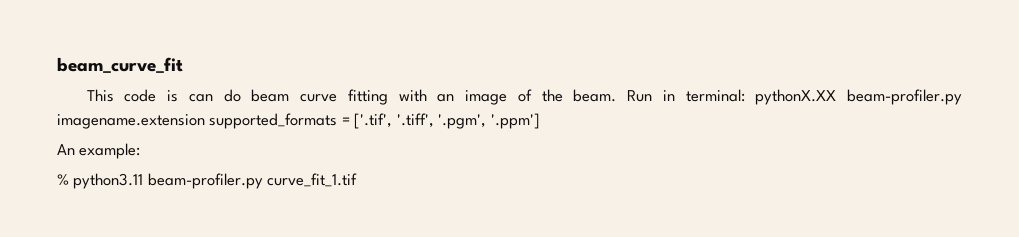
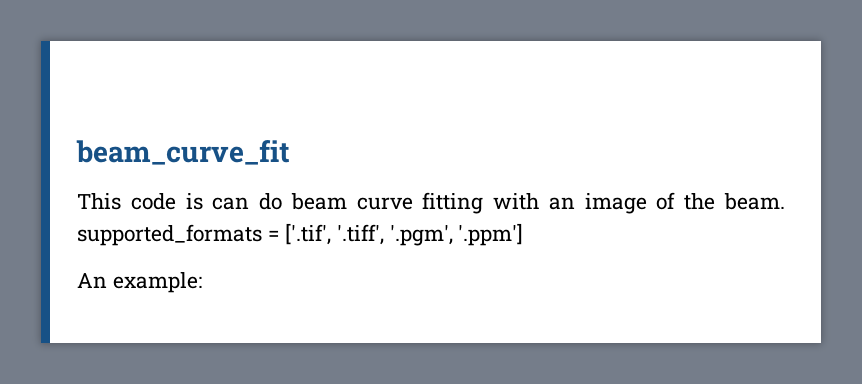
[627,89,962,105] [57,114,205,129] Run in terminal: pythonX.XX beam-profiler.py imagename.extension -> (785, 201) none
[57,173,358,189] // % python3.11 beam-profiler.py curve_fit_1.tif -> (202, 282) none

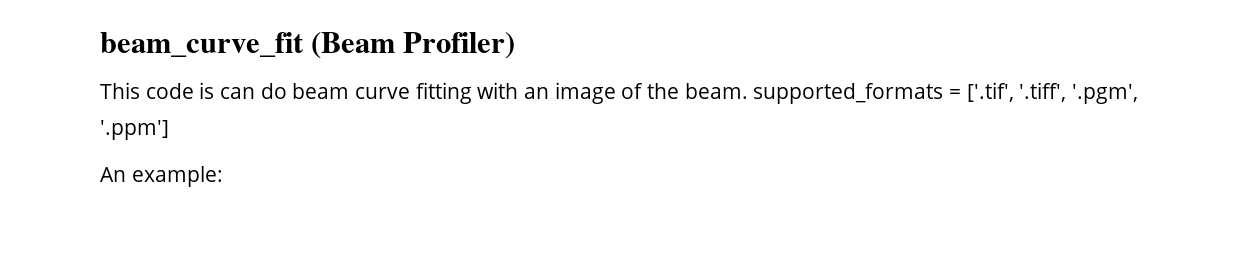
(290, 152) none -> [311,32,516,59] (Beam Profiler)

